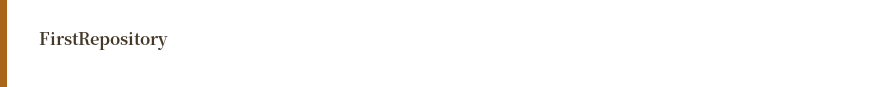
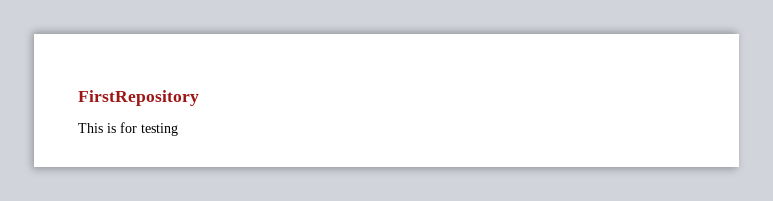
(168, 41) none -> [78,122,178,136] // This is for testing

